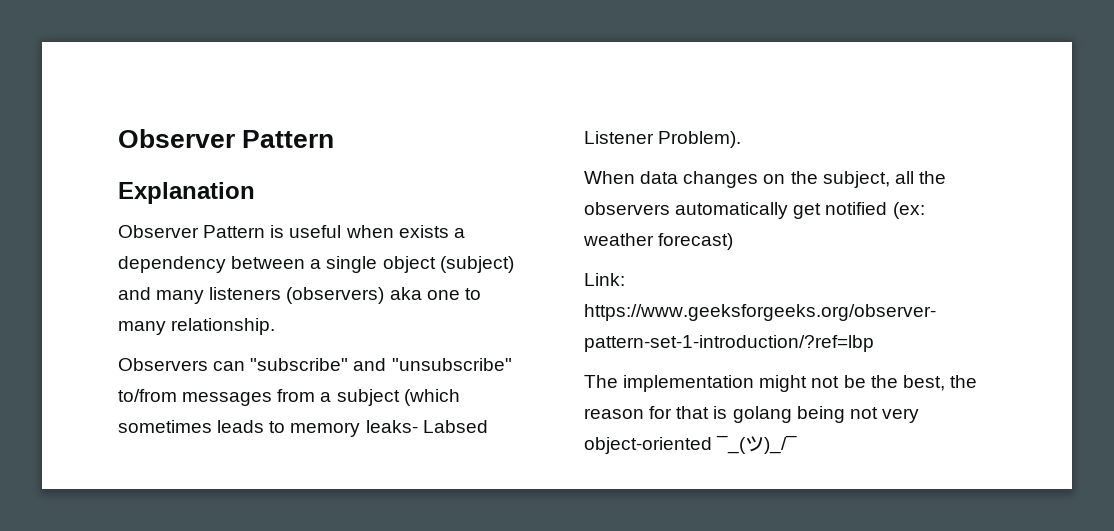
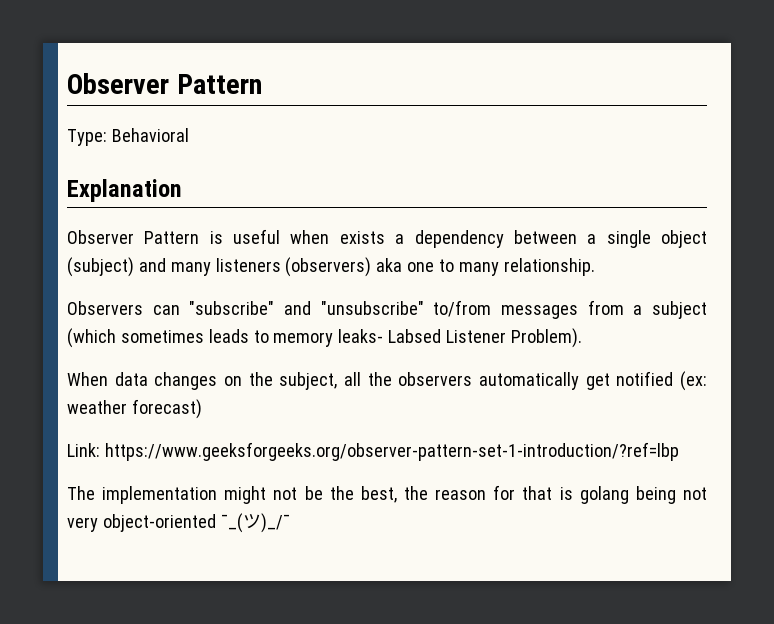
[118,129,335,148] Observer Pattern -> [67,73,262,94] [67,128,189,146] Observer Pattern // Type: Behavioral

